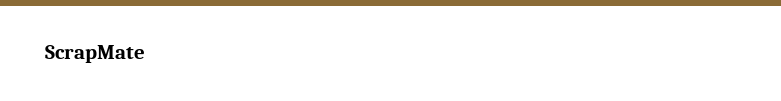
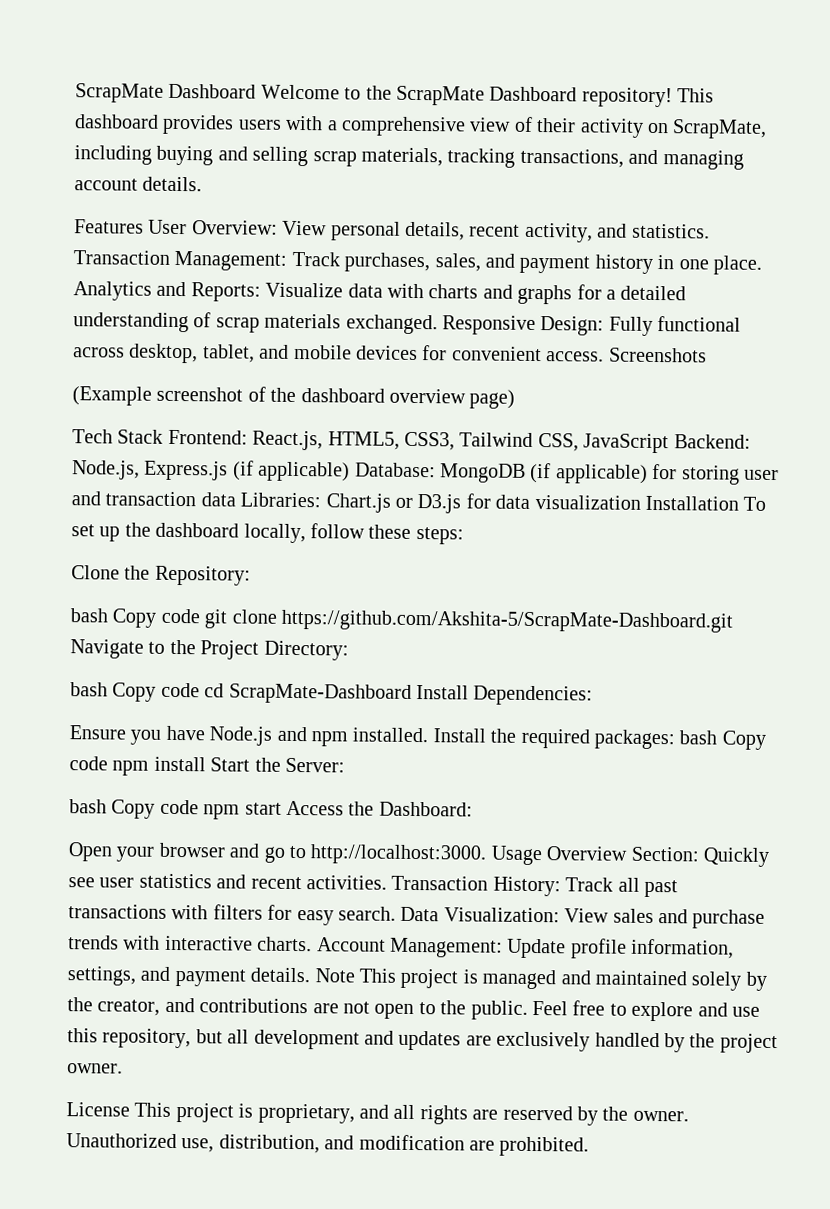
[45,45,145,63] ScrapMate -> [75,83,715,108] [74,114,768,139] [74,145,744,170] [74,176,203,192] [74,219,710,243] [73,250,762,275] [73,281,687,305] [73,312,742,336] [73,343,707,364] [72,386,516,409] [72,429,751,454] [72,460,779,485] [71,491,767,514] [71,522,464,545] [71,565,251,586] [70,608,733,633] [70,639,349,661] [70,682,594,706] [69,725,766,750] [69,756,345,776] [69,799,473,820] [68,842,769,867] [68,873,678,898] [68,904,766,929] [68,935,735,959] [67,966,767,991] [67,997,760,1022] [67,1028,778,1054] [67,1063,123,1074] [66,1102,689,1126] [66,1133,590,1157] ScrapMate Dashboard Welcome to the ScrapMate Dashboard repository! This dashboard provides users with a comprehensive view of their activity on ScrapMate, including buying and selling scrap materials, tracking transactions, and managing account details. // Features User Overview: View personal details, recent activity, and statistics. Transaction Management: Track purchases, sales, and payment history in one place. Analytics and Reports: Visualize data with charts and graphs for a detailed understanding of scrap materials exchanged. Responsive Design: Fully functional across desktop, tablet, and mobile devices for convenient access. Screenshots // (Example screenshot of the dashboard overview page) // Tech Stack Frontend: React.js, HTML5, CSS3, Tailwind CSS, JavaScript Backend: Node.js, Express.js (if applicable) Database: MongoDB (if applicable) for storing user and transaction data Libraries: Chart.js or D3.js for data visualization Installation To set up the dashboard locally, follow these steps: // Clone the Repository: // bash Copy code git clone https://github.com/Akshita-5/ScrapMate-Dashboard.git Navigate to the Project Directory: // bash Copy code cd ScrapMate-Dashboard Install Dependencies: // Ensure you have Node.js and npm installed. Install the required packages: bash Copy code npm install Start the Server: // bash Copy code npm start Access the Dashboard: // Open your browser and go to http://localhost:3000. Usage Overview Section: Quickly see user statistics and recent activities. Transaction History: Track all past transactions with filters for easy search. Data Visualization: View sales and purchase trends with interactive charts. Account Management: Update profile information, settings, and payment details. Note This project is managed and maintained solely by the creator, and contributions are not open to the public. Feel free to explore and use this repository, but all development and updates are exclusively handled by the project owner. // License This project is proprietary, and all rights are reserved by the owner. Unauthorized use, distribution, and modification are prohibited.

